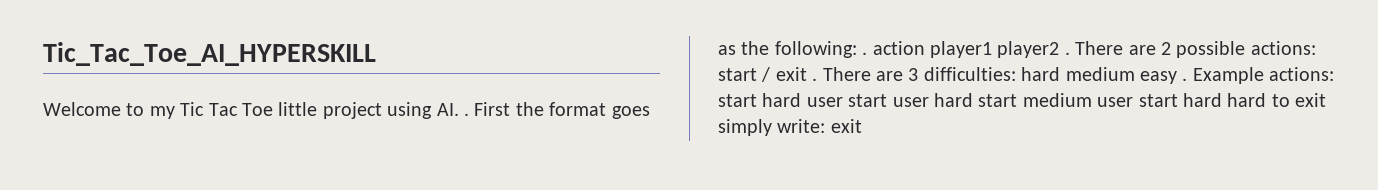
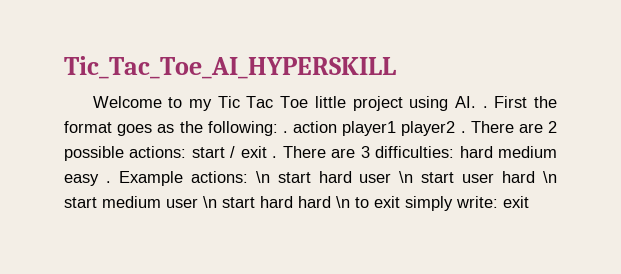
(1335, 74) none -> [255,171,270,183] \n
(843, 102) none -> [399,171,414,183] \n
(973, 100) none -> [543,171,558,183] \n
(1134, 102) none -> [203,196,217,208] \n
(1267, 100) none -> [336,196,350,208] \n

